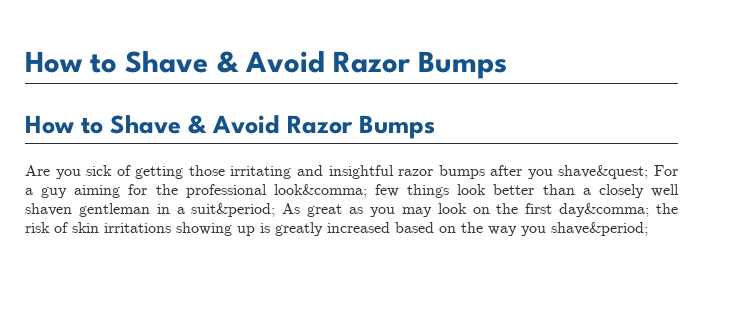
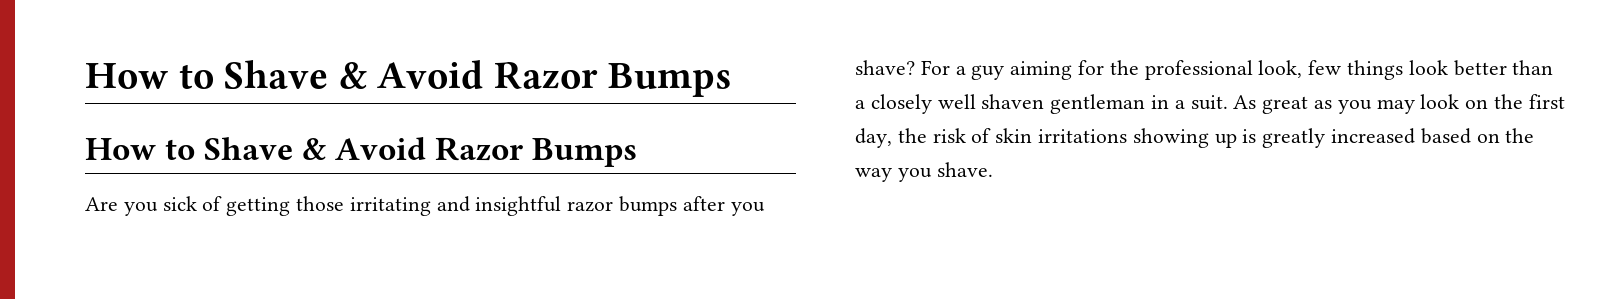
[558,165,649,179] shave&quest; -> [855,60,915,75] shave?
[273,184,367,198] look&comma; -> [1258,60,1303,78] look,
[191,203,276,217] suit&period; -> [1190,95,1228,110] suit.
[559,203,650,217] day&comma; -> [855,128,892,148] day,
[551,222,648,236] shave&period; -> [936,162,993,177] shave.

